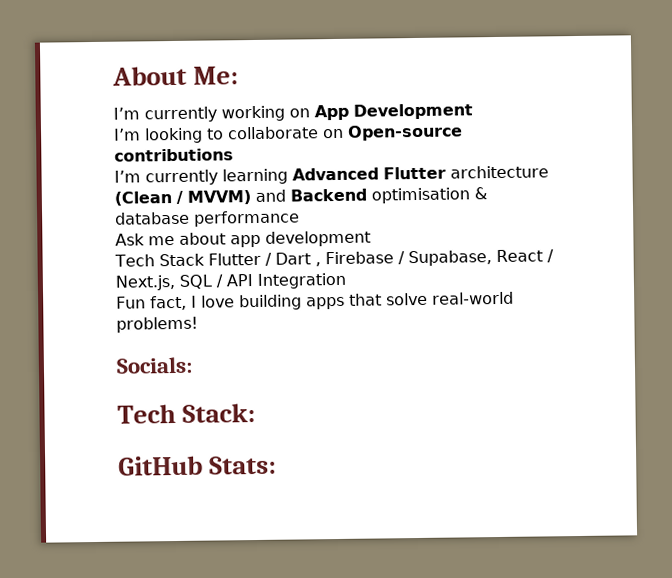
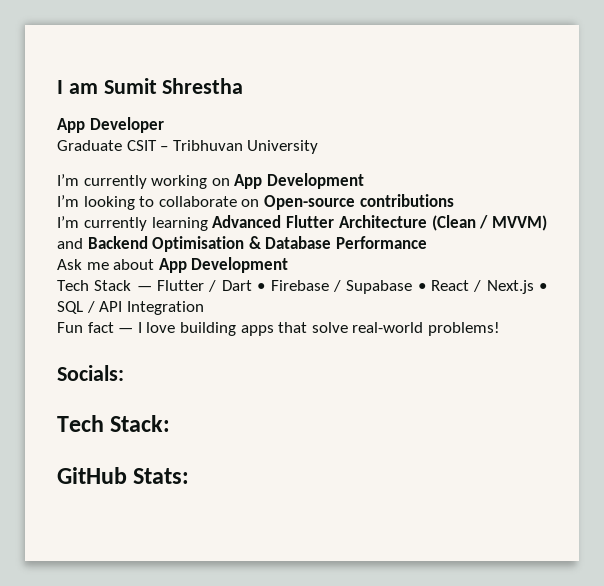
[112,65,240,86] About Me: -> [57,78,244,94] [57,117,164,133] [57,140,319,154] I am Sumit Shrestha // App Developer // Graduate CSIT – Tribhuvan University
[450,165,549,179] architecture -> [338,215,427,228] Architecture
[371,187,487,204] [115,210,300,227] optimisation & database performance -> [152,236,427,252] Optimisation & Database Performance
[230,230,371,248] app development -> [158,257,289,273] App Development
(205, 260) none -> [136,286,152,291] —
[314,262,321,267] , -> [257,283,266,291] •
[407,249,554,267] [115,274,175,291] Supabase, React / Next.js, -> [346,280,547,294] Supabase • React / Next.js •
[149,295,187,311] fact, -> [87,322,134,333] fact —

